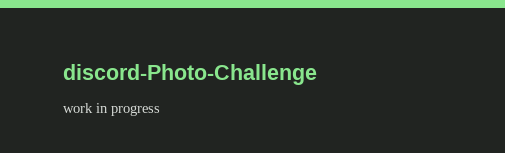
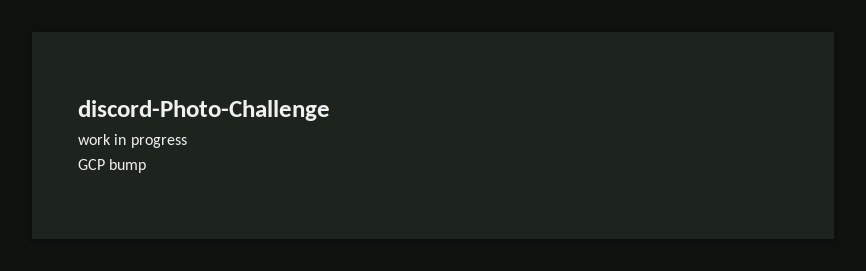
(160, 110) none -> [78,159,147,173] // GCP bump

